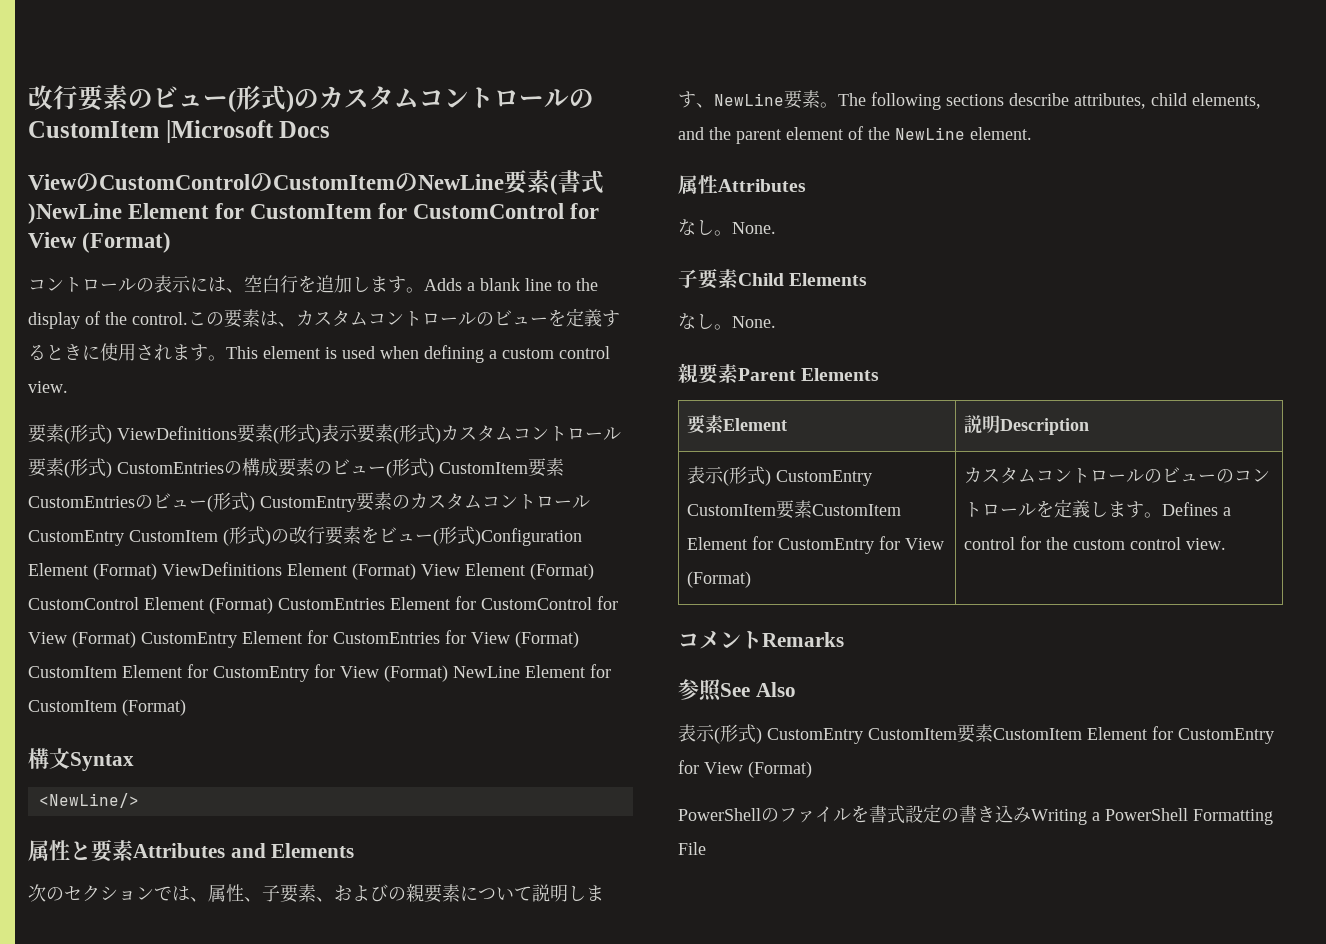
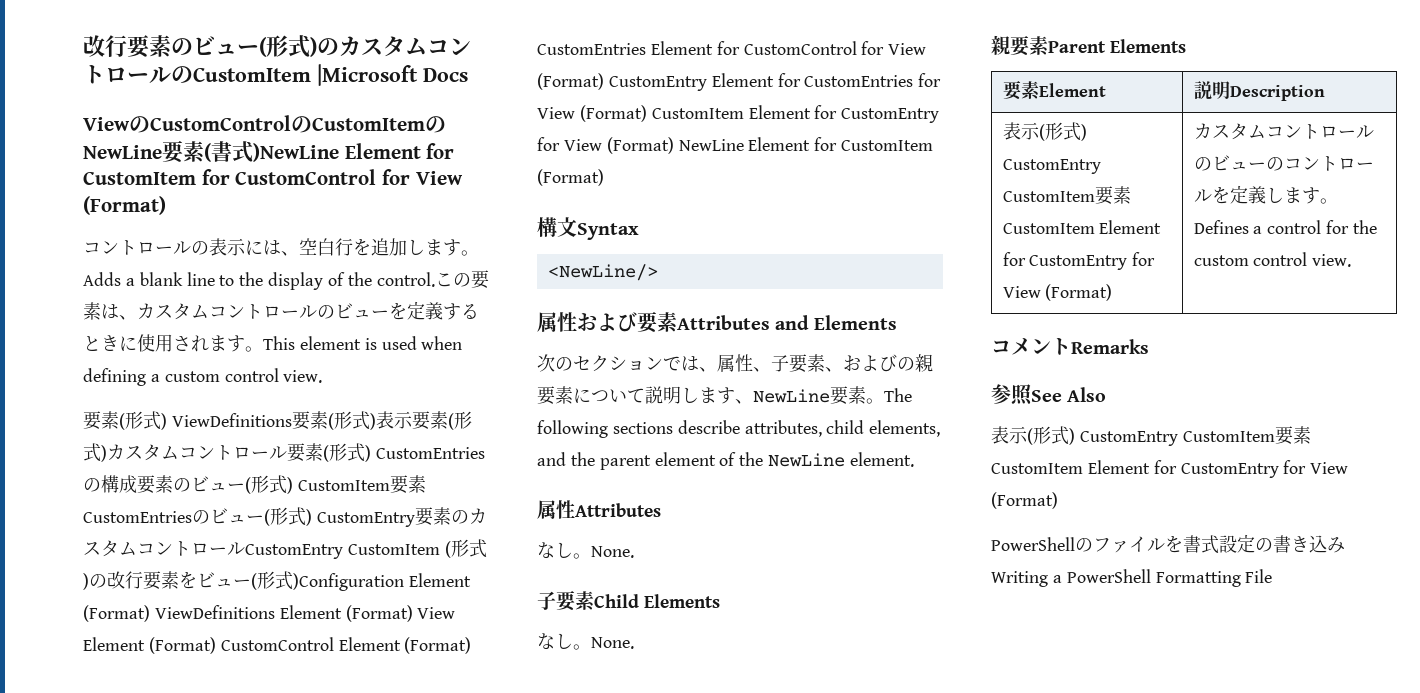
[70,841,91,860] と -> [577,312,637,332] および

